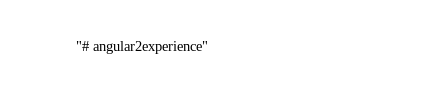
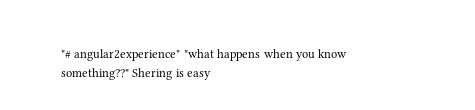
(208, 47) none -> [183,49,348,61] [61,68,212,80] "what happens when you know something??" Shering is easy

